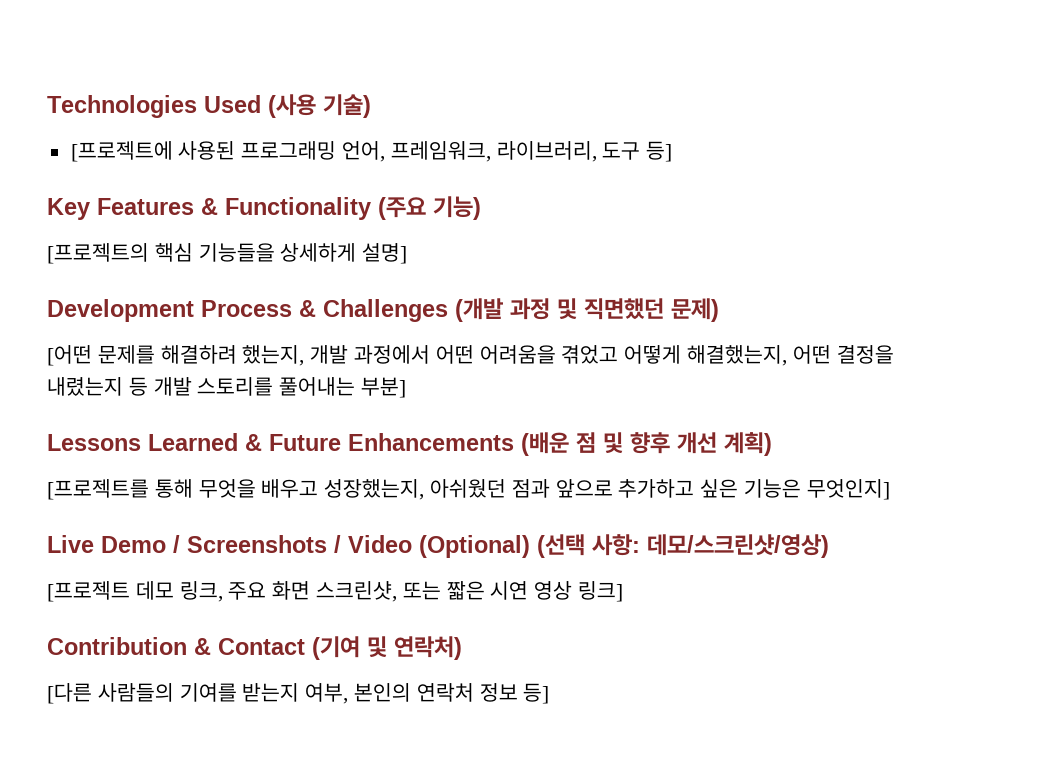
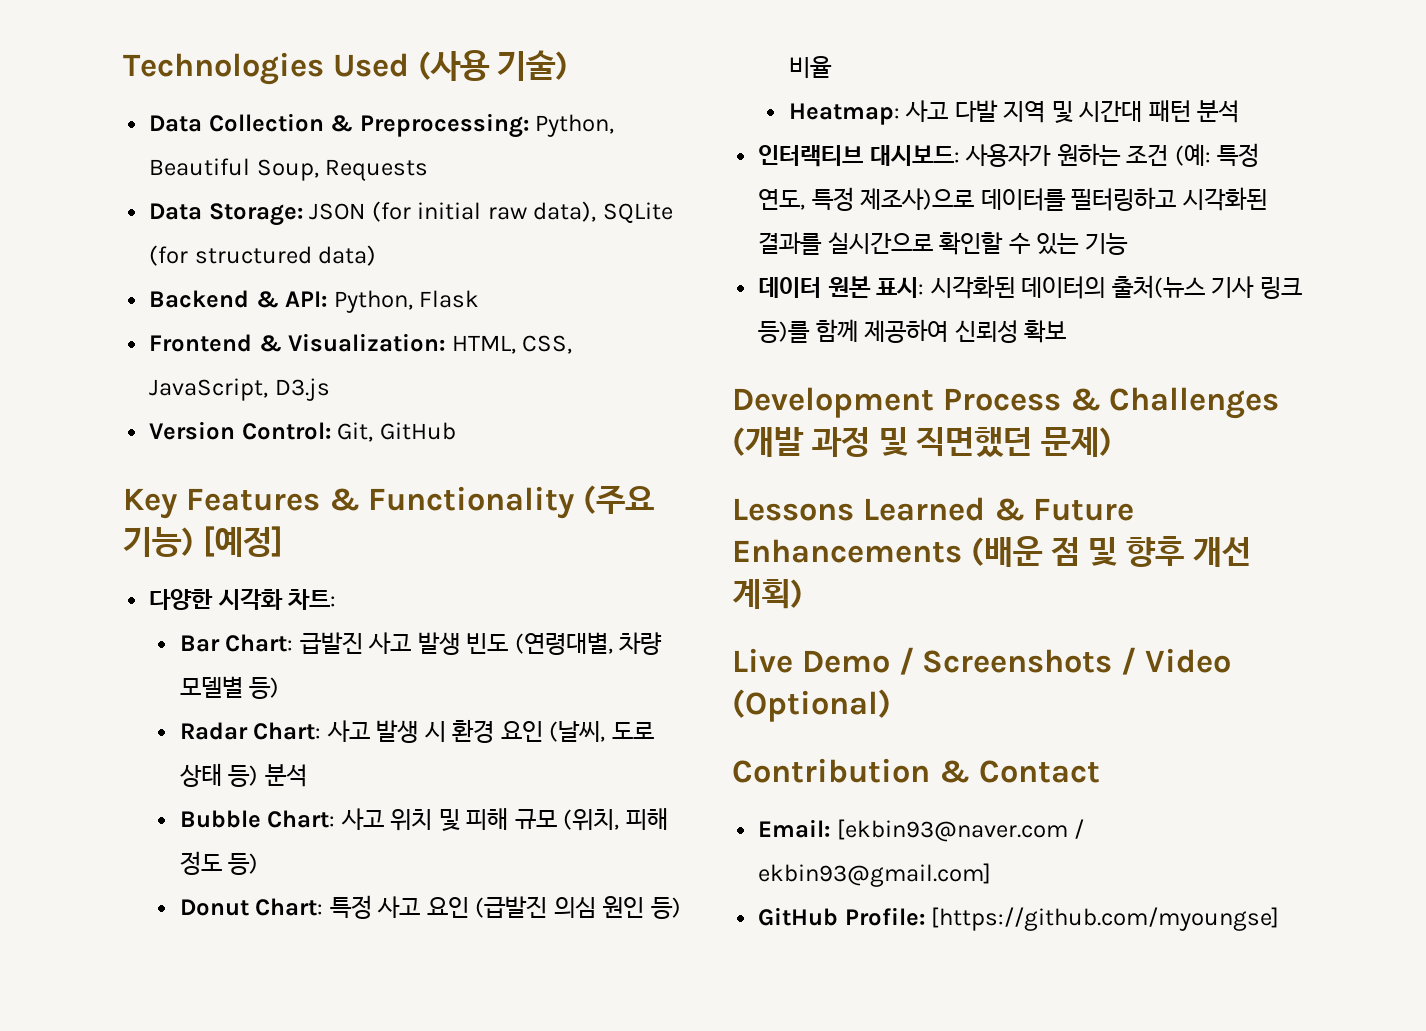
[70,141,673,162] [프로젝트에 사용된 프로그래밍 언어, 프레임워크, 라이브러리, 도구 등] -> [149,113,615,138] [149,158,429,181] [149,201,673,226] [149,245,377,266] [149,290,480,313] [149,333,573,354] [149,378,330,401] [149,421,456,442] Data Collection & Preprocessing: Python, Beautiful Soup, Requests // Data Storage: JSON (for initial raw data), SQLite (for structured data) // Backend & API: Python, Flask // Frontend & Visualization: HTML, CSS, JavaScript, D3.js // Version Control: Git, GitHub
[47,243,408,264] // [프로젝트의 핵심 기능들을 상세하게 설명] -> [202,526,283,557] [149,588,337,610] [179,632,663,655] [179,676,280,699] [179,719,654,743] [179,763,307,787] [179,808,668,831] [179,851,259,875] [179,895,681,919] [788,56,832,78] [788,100,1240,125] [758,143,1260,167] [758,187,1267,211] [758,232,1128,255] [758,275,1302,299] [758,319,1067,343] [예정] // 다양한 시각화 차트: // Bar Chart: 급발진 사고 발생 빈도 (연령대별, 차량 모델별 등) // Radar Chart: 사고 발생 시 환경 요인 (날씨, 도로 상태 등) 분석 // Bubble Chart: 사고 위치 및 피해 규모 (위치, 피해 정도 등) // Donut Chart: 특정 사고 요인 (급발진 의심 원인 등) 비율 // Heatmap: 사고 다발 지역 및 시간대 패턴 분석 // 인터랙티브 대시보드: 사용자가 원하는 조건 (예: 특정 연도, 특정 제조사)으로 데이터를 필터링하고 시각화된 결과를 실시간으로 확인할 수 있는 기능 // 데이터 원본 표시: 시각화된 데이터의 출처(뉴스 기사 링크 등)를 함께 제공하여 신뢰성 확보
[47,345,894,366] [47,377,407,398] // [어떤 문제를 해결하려 했는지, 개발 과정에서 어떤 어려움을 겪었고 어떻게 해결했는지, 어떤 결정을 내렸는지 등 개발 스토리를 풀어내는 부분] -> (1113, 442) none
[47,479,890,500] // [프로젝트를 통해 무엇을 배우고 성장했는지, 아쉬웠던 점과 앞으로 추가하고 싶은 기능은 무엇인지] -> (803, 594) none
[537,534,829,558] [47,581,624,602] [47,636,462,660] [47,683,550,704] (선택 사항: 데모/스크린샷/영상) // [프로젝트 데모 링크, 주요 화면 스크린샷, 또는 짧은 시연 영상 링크] // Contribution & Contact (기여 및 연락처) // [다른 사람들의 기여를 받는지 여부, 본인의 연락처 정보 등] -> [732,758,1100,783] [758,819,1085,842] [758,863,992,887] [758,907,1280,931] // Contribution & Contact // Email: [ekbin93@naver.com / ekbin93@gmail.com] // GitHub Profile: [https://github.com/myoungse]

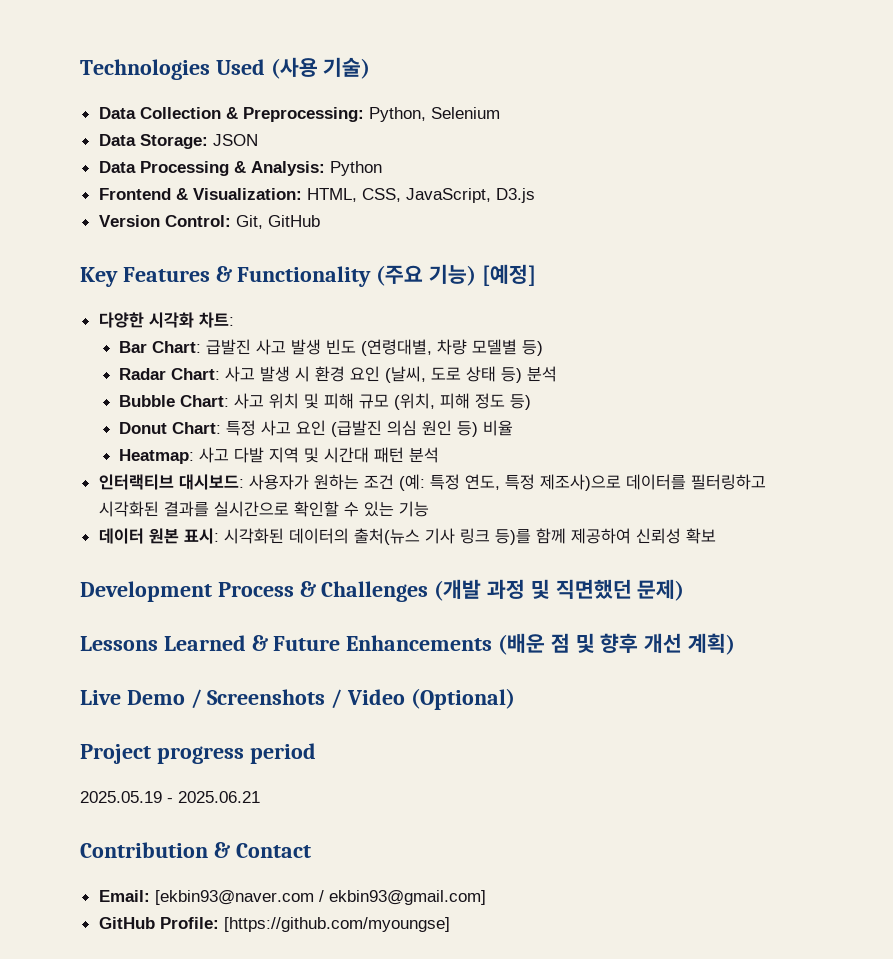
[149,158,429,181] Beautiful Soup, Requests -> [430,107,500,119] Selenium
[371,201,673,224] [149,245,377,266] [149,290,480,313] (for initial raw data), SQLite (for structured data) // Backend & API: Python, Flask -> [98,161,382,176] // Data Processing & Analysis: Python
(891, 705) none -> [80,743,316,764] [80,791,260,803] // Project progress period // 2025.05.19 - 2025.06.21

